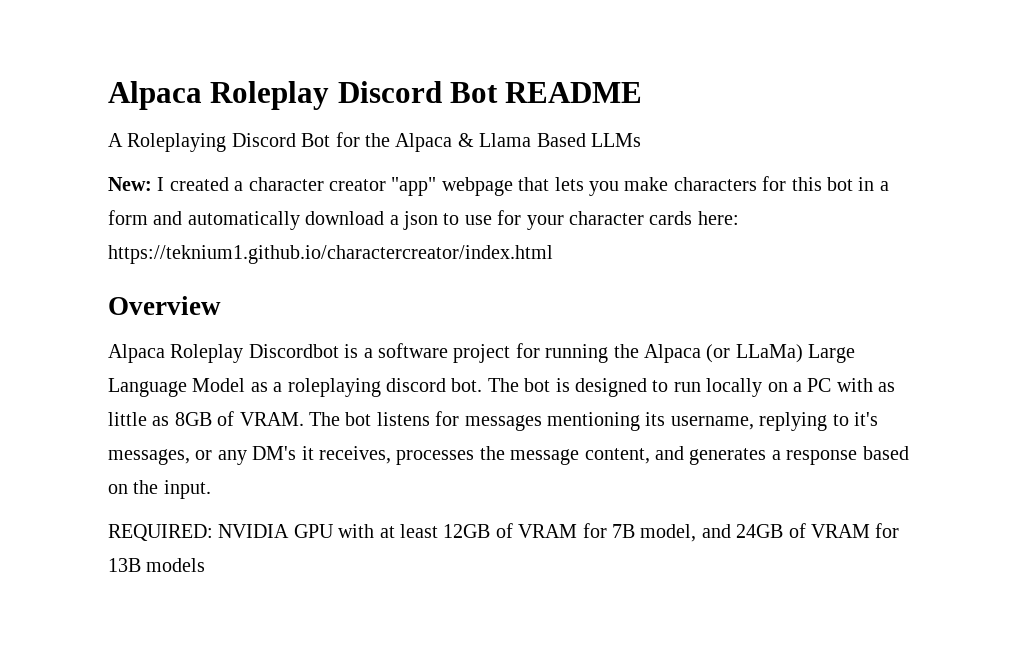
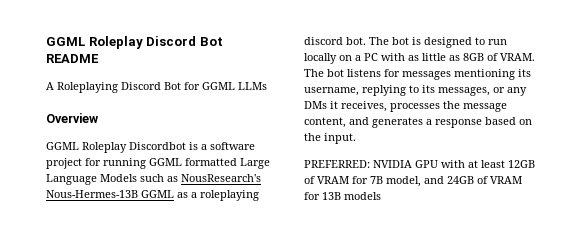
[108,81,202,110] Alpaca -> [46,37,85,46] GGML
[365,133,641,152] [108,176,889,196] [108,210,739,230] [108,245,553,264] the Alpaca & Llama Based LLMs // New: I created a character creator "app" webpage that lets you make characters for this bot in a form and automatically download a json to use for your character cards here: https://teknium1.github.io/charactercreator/index.html -> [202,82,267,90] GGML LLMs
[108,344,165,363] Alpaca -> [46,142,79,150] GGML
[613,344,856,363] [108,378,246,397] the Alpaca (or LLaMa) Large Language Model -> [149,158,270,169] [46,174,261,185] [46,190,174,198] GGML formatted Large Language Models such as NousResearch's Nous-Hermes-13B GGML
[853,412,878,426] it's -> [422,85,435,93] its
[252,446,297,460] DM's -> [304,101,327,109] DMs
[108,524,213,541] REQUIRED: -> [304,160,370,168] PREFERRED:

